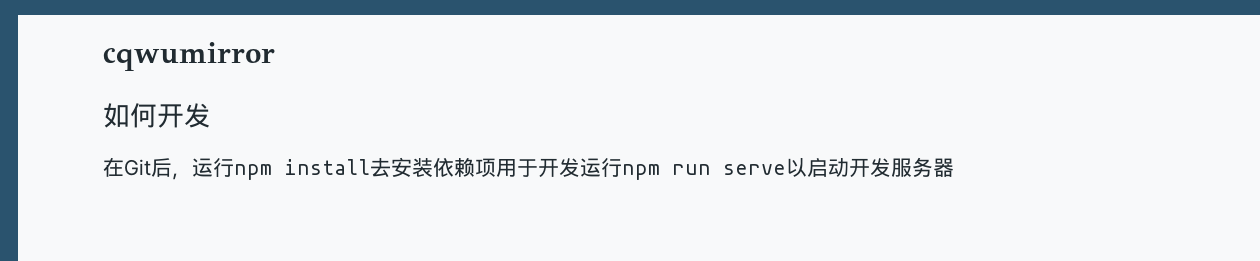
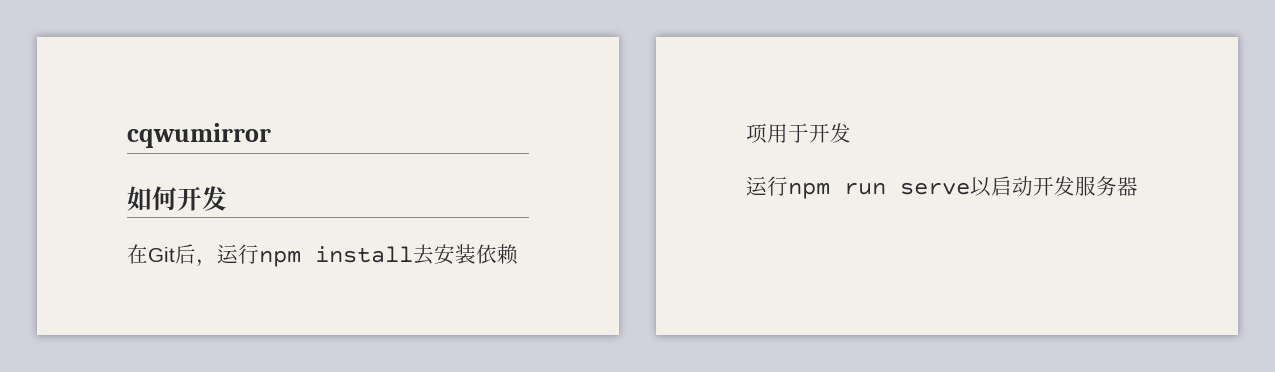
(580, 167) none -> (851, 133) //

